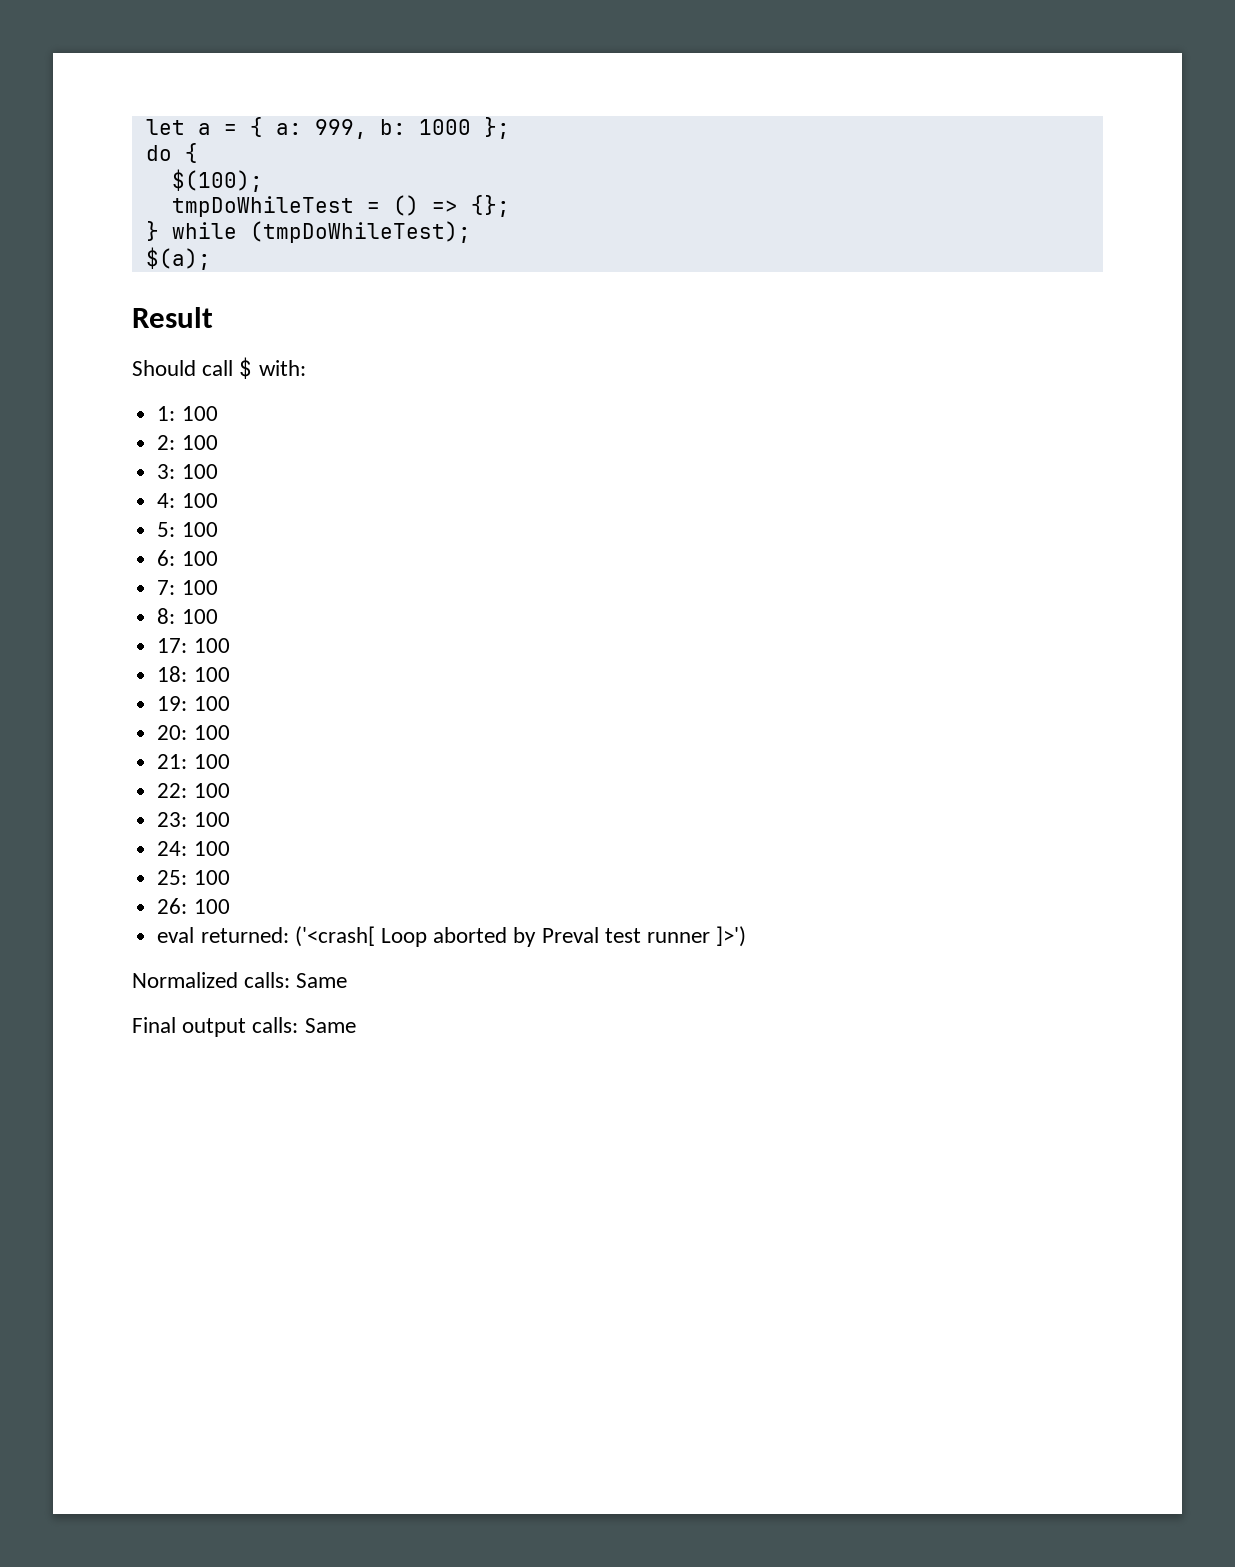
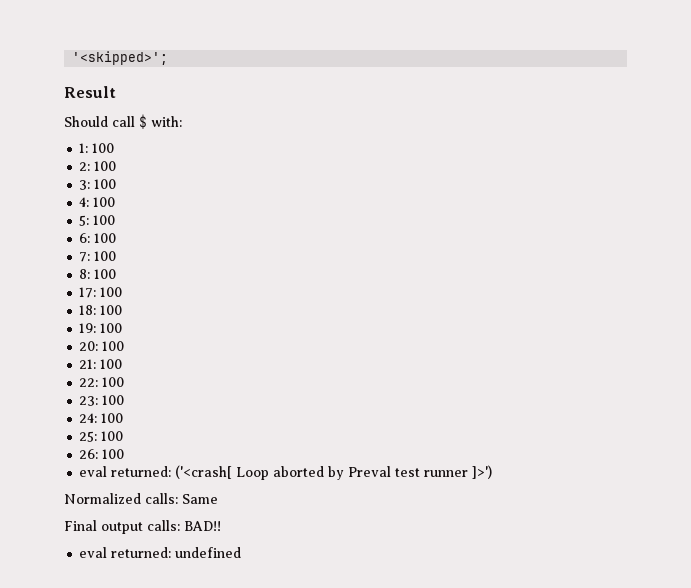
[145,117,510,139] [145,143,198,163] [171,169,263,192] [171,195,510,217] [145,221,471,243] [145,247,211,270] let a = { a: 999, b: 1000 }; // do { // $(100); // tmpDoWhileTest = () => {}; // } while (tmpDoWhileTest); // $(a); -> [72,51,169,65] '<skipped>';
[304,1018,356,1033] Same -> [184,521,221,531] [79,547,242,558] BAD!! // eval returned: undefined

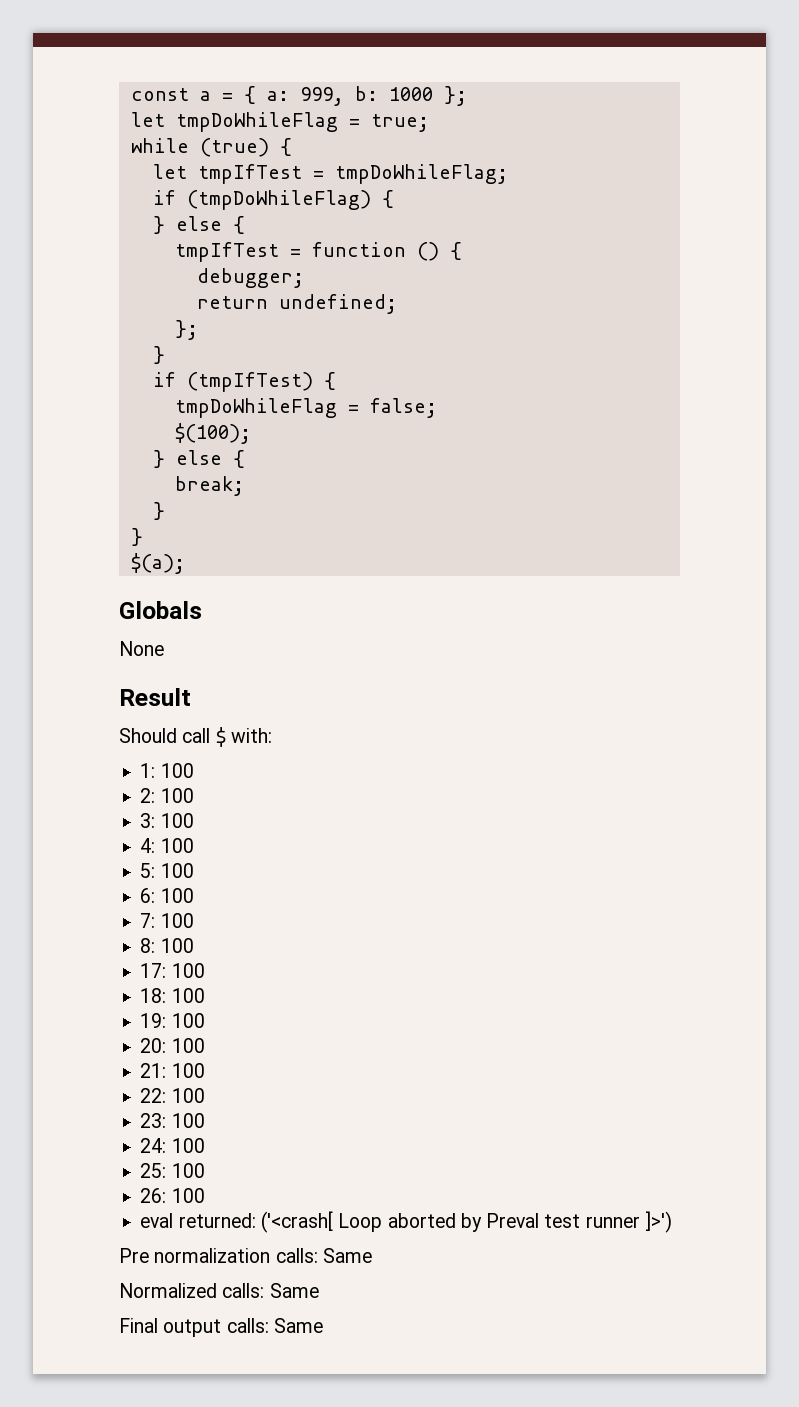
[72,51,169,65] '<skipped>'; -> [130,86,467,106] [130,112,429,132] [130,138,292,157] [152,164,508,184] [152,190,394,210] [152,216,245,234] [174,242,462,262] [196,268,304,288] [196,294,397,314] [174,320,198,340] [152,346,165,364] [152,372,336,392] [174,398,437,418] [174,423,251,444] [152,450,245,468] [174,476,244,496] [152,502,165,520] [130,528,143,546] [130,553,185,574] [119,601,202,619] [119,641,164,656] const a = { a: 999, b: 1000 }; // let tmpDoWhileFlag = true; // while (true) { // let tmpIfTest = tmpDoWhileFlag; // if (tmpDoWhileFlag) { // } else { // tmpIfTest = function () { // debugger; // return undefined; // }; // } // if (tmpIfTest) { // tmpDoWhileFlag = false; // $(100); // } else { // break; // } // } // $(a); // Globals // None
(493, 472) none -> [119,1248,372,1263] // Pre normalization calls: Same
[184,521,221,531] [79,547,242,558] BAD!! // eval returned: undefined -> [273,1318,323,1333] Same

